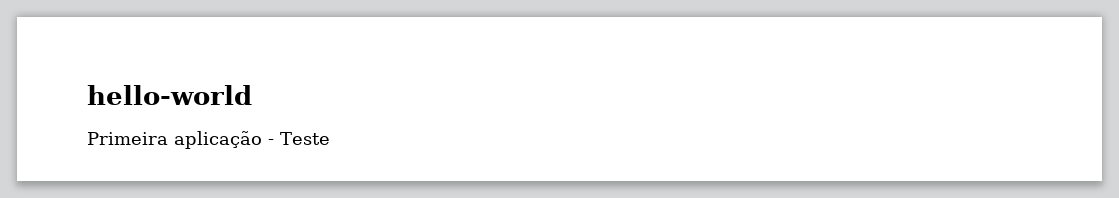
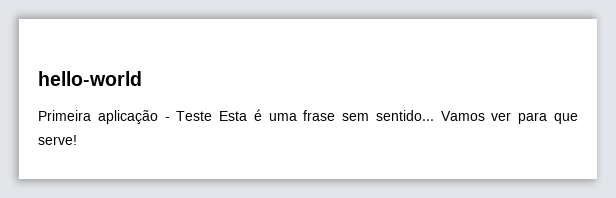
(330, 138) none -> [219,109,578,124] [38,135,77,145] Esta é uma frase sem sentido... Vamos ver para que serve!

